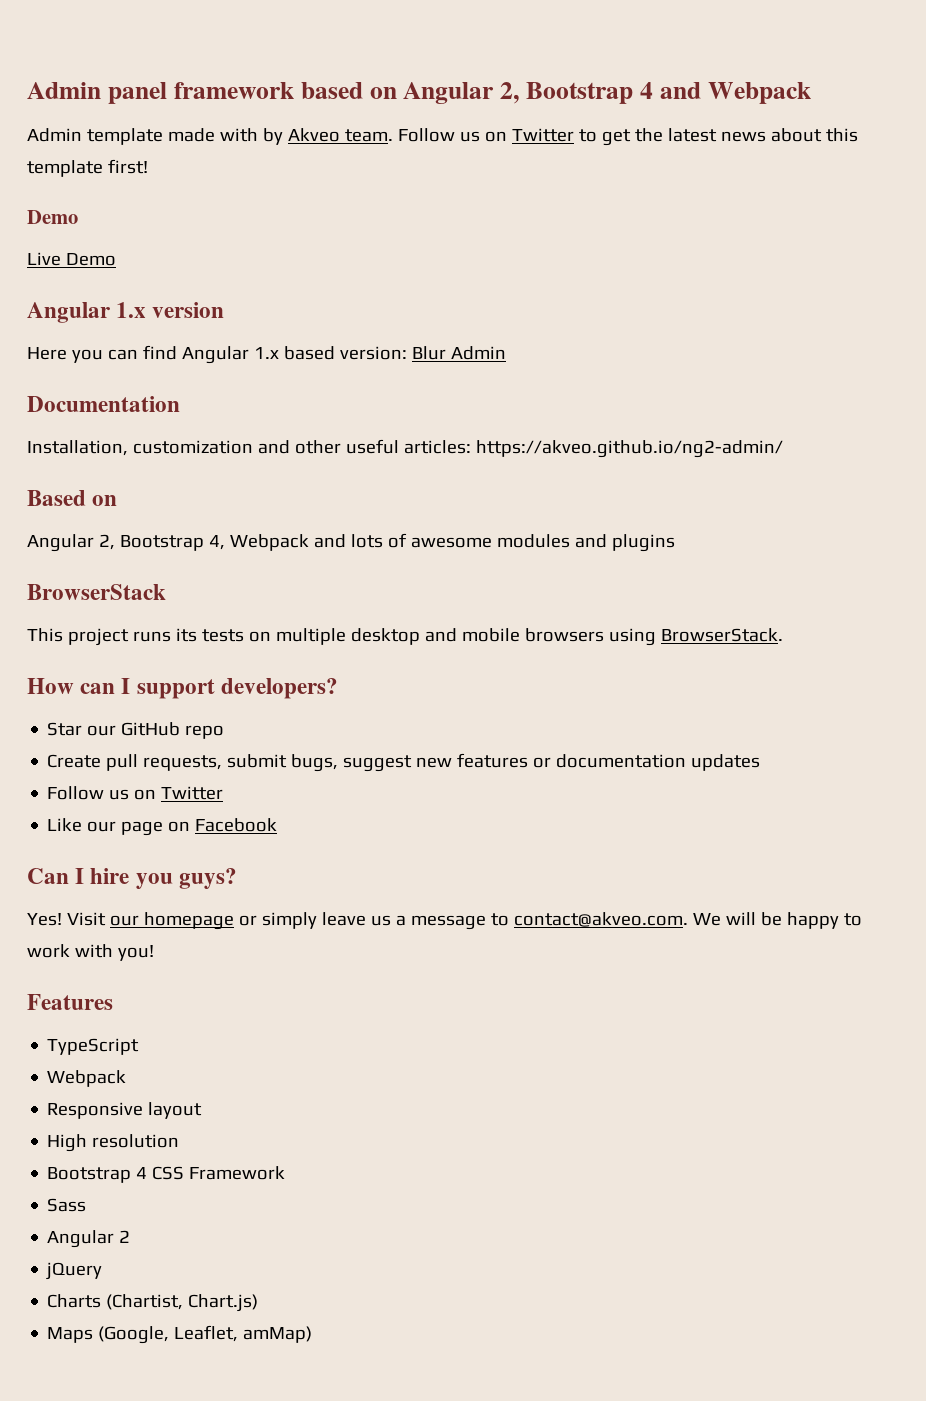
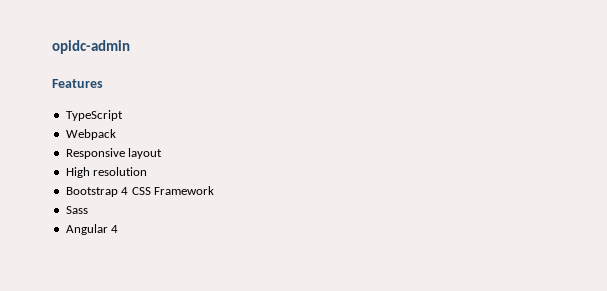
[27,82,811,104] [27,128,858,146] [27,159,148,177] [27,210,78,224] [27,252,116,266] [27,302,225,323] [27,345,506,364] [27,396,180,412] [27,439,783,458] [27,490,118,506] [27,533,675,552] [27,584,166,600] [27,628,783,646] [27,678,338,699] [47,722,225,739] [47,753,761,772] [47,786,224,800] [47,818,278,836] [27,868,237,889] [27,912,862,930] [27,944,154,961] Admin panel framework based on Angular 2, Bootstrap 4 and Webpack // Admin template made with by Akveo team. Follow us on Twitter to get the latest news about this template first! // Demo // Live Demo // Angular 1.x version // Here you can find Angular 1.x based version: Blur Admin // Documentation // Installation, customization and other useful articles: https://akveo.github.io/ng2-admin/ // Based on // Angular 2, Bootstrap 4, Webpack and lots of awesome modules and plugins // BrowserStack // This project runs its tests on multiple desktop and mobile browsers using BrowserStack. // How can I support developers? // Star our GitHub repo // Create pull requests, submit bugs, suggest new features or documentation updates // Follow us on Twitter // Like our page on Facebook // Can I hire you guys? // Yes! Visit our homepage or simply leave us a message to contact@akveo.com. We will be happy to work with you! -> [52,40,130,54] opidc-admin
[119,1230,131,1243] [46,1262,103,1280] [47,1294,259,1312] [47,1325,313,1344] 2 // jQuery // Charts (Chartist, Chart.js) // Maps (Google, Leaflet, amMap) -> [111,225,119,233] 4

